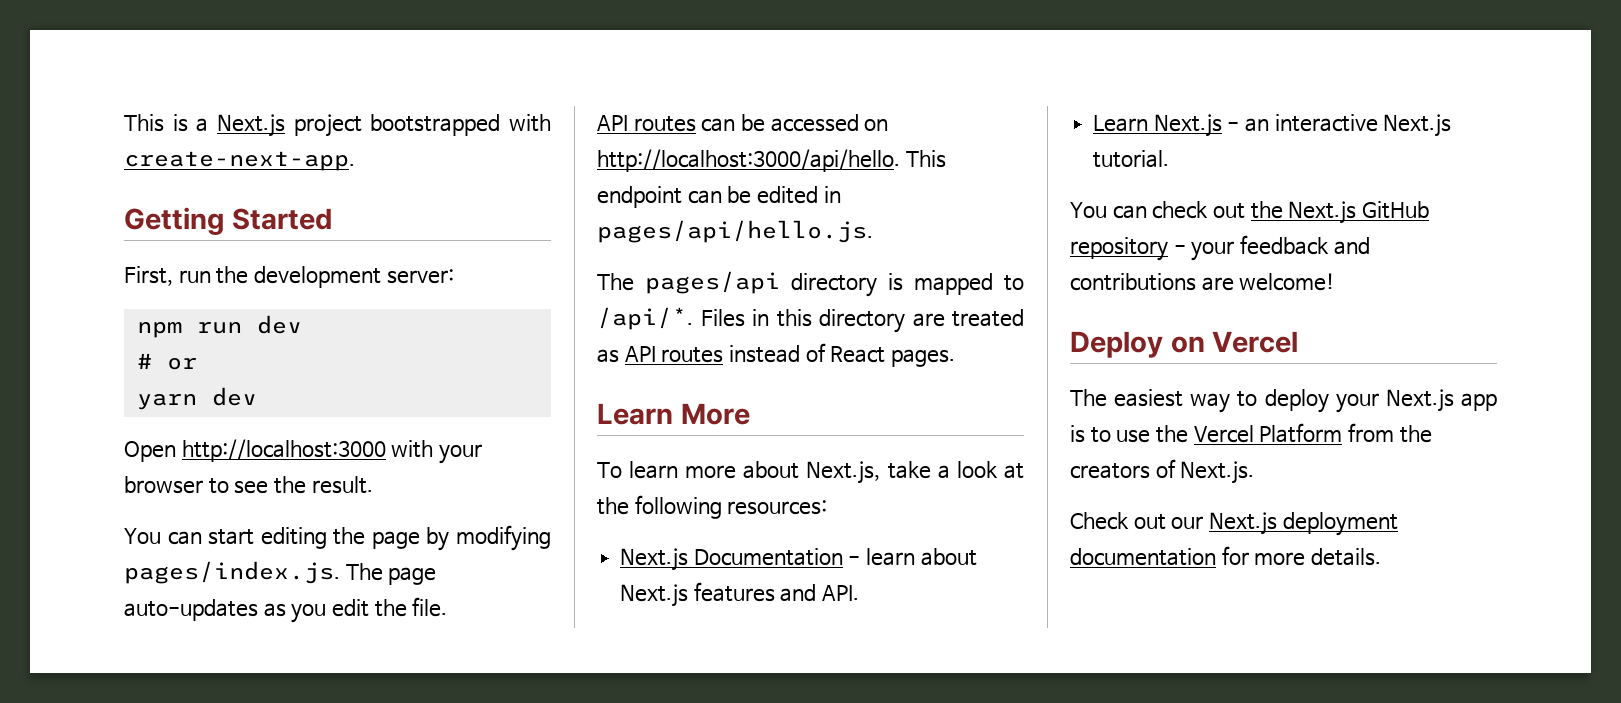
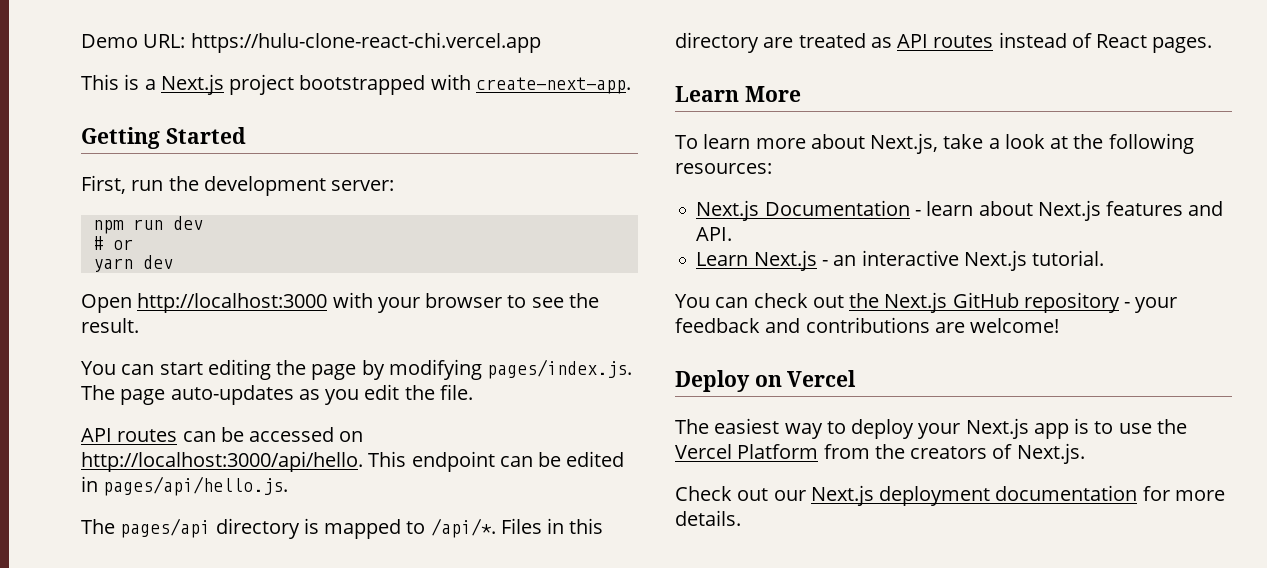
(124, 123) none -> [81,32,541,53] Demo URL: https://hulu-clone-react-chi.vercel.app //

